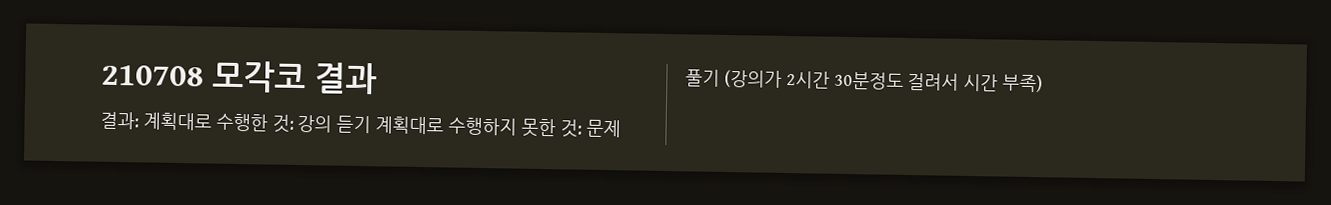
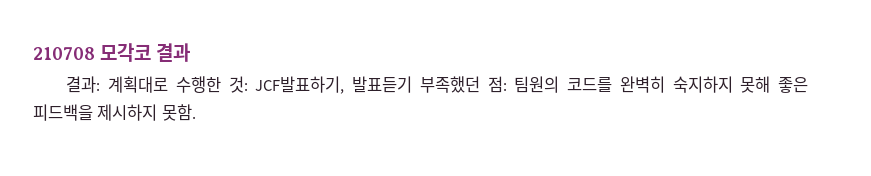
[297,114,621,138] [685,69,1044,93] 강의 듣기 계획대로 수행하지 못한 것: 문제 풀기 (강의가 2시간 30분정도 걸려서 시간 부족) -> [255,76,808,94] [33,104,196,121] JCF발표하기, 발표듣기 부족했던 점: 팀원의 코드를 완벽히 숙지하지 못해 좋은 피드백을 제시하지 못함.

